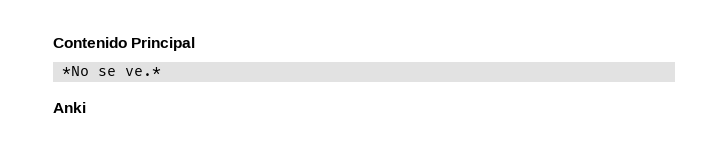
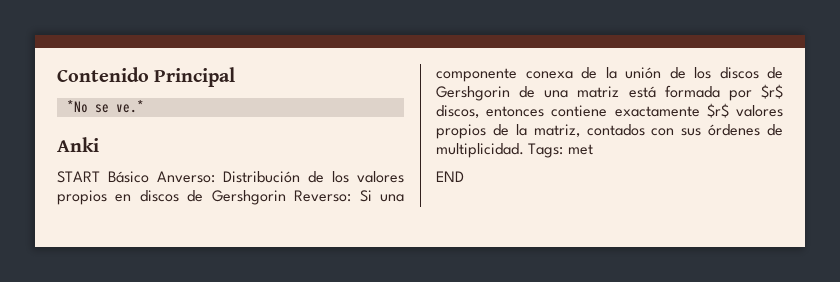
(86, 107) none -> [57,171,404,183] [57,190,404,205] [436,67,783,82] [436,84,783,101] [436,103,783,118] [436,124,783,139] [436,143,593,158] [436,171,464,182] // START Básico Anverso: Distribución de los valores propios en discos de Gershgorin Reverso: Si una componente conexa de la unión de los discos de Gershgorin de una matriz está formada por $r$ discos, entonces contiene exactamente $r$ valores propios de la matriz, contados con sus órdenes de multiplicidad. Tags: met // END

